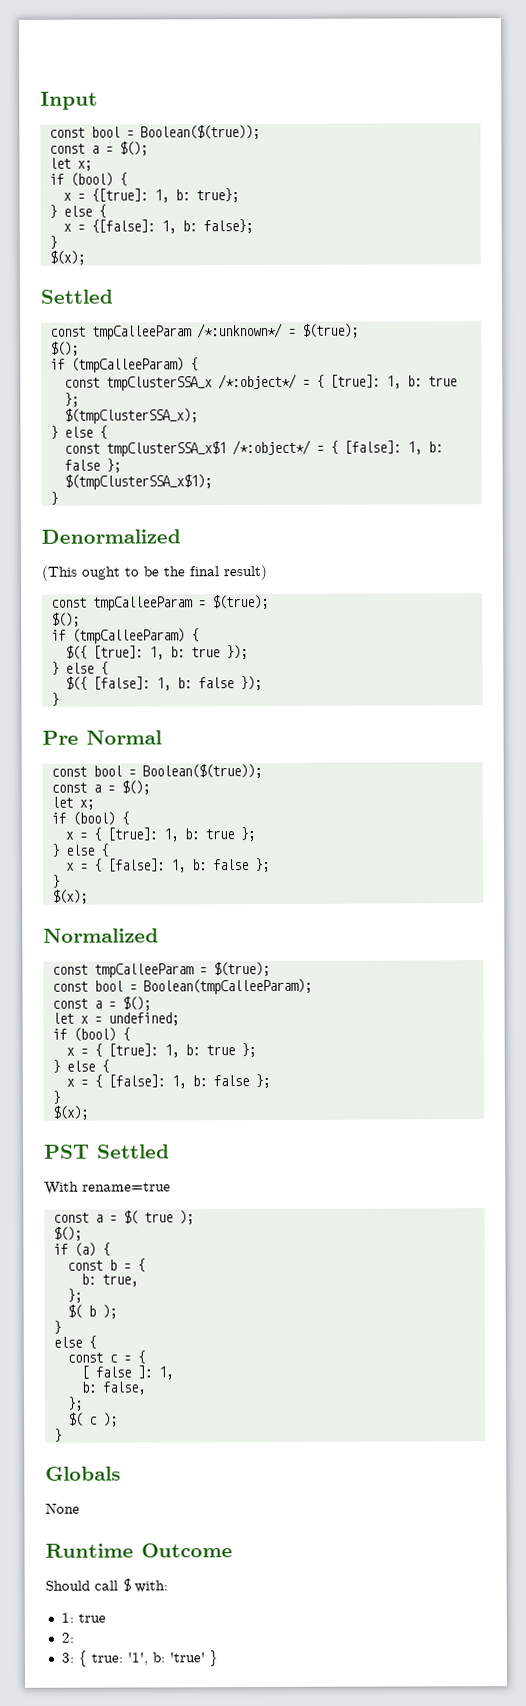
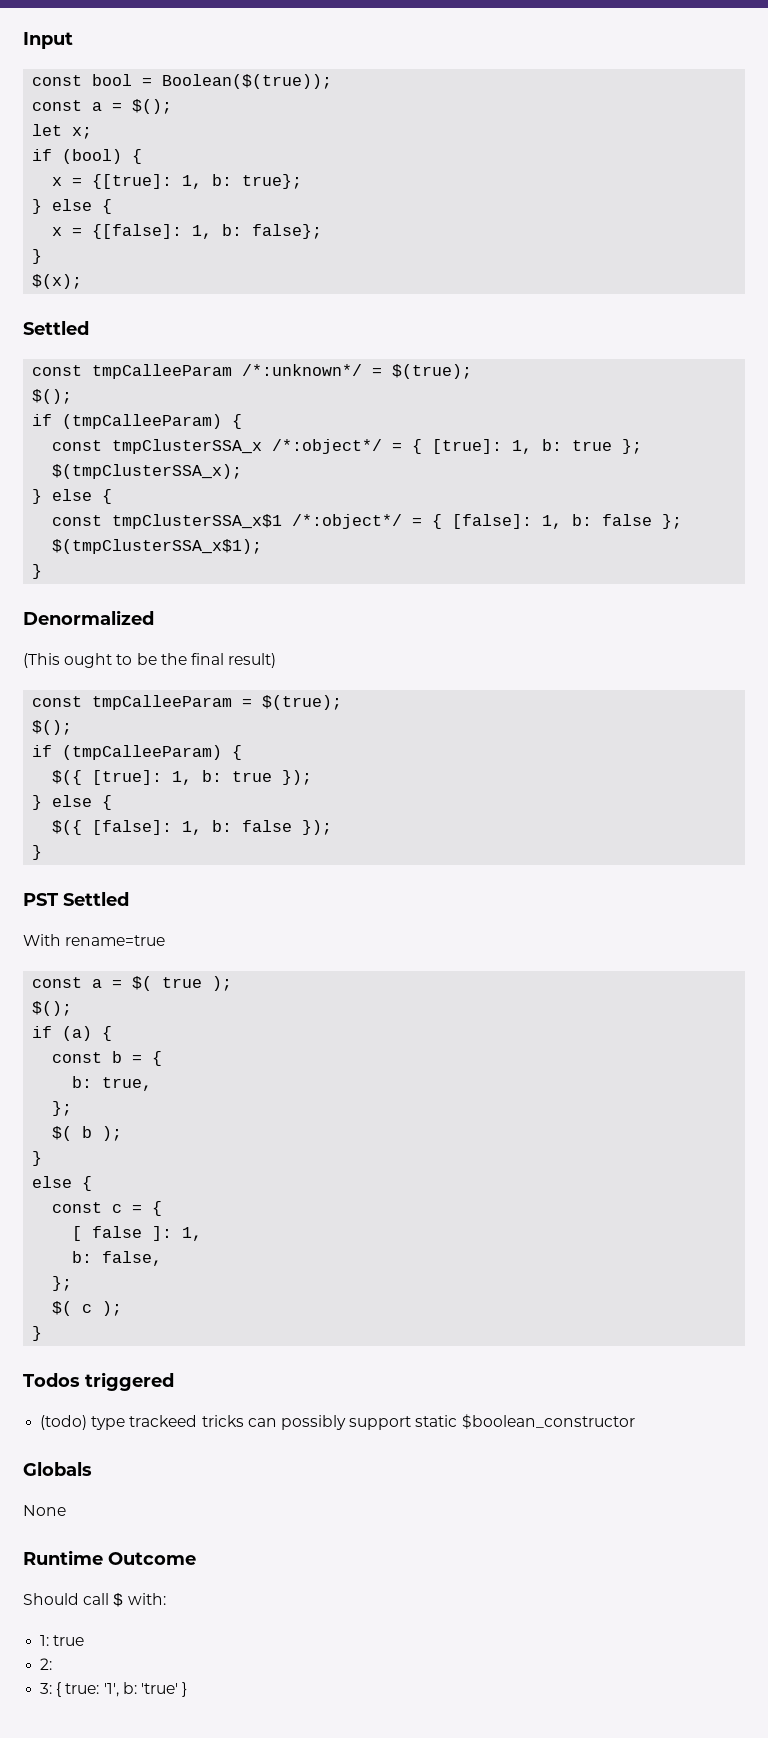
[42,730,162,745] [50,764,262,779] [50,780,150,795] [50,796,94,810] [50,811,129,826] [64,827,255,842] [50,843,109,857] [65,857,270,873] [51,874,60,888] [51,889,88,904] [43,928,159,943] [51,961,270,978] [51,978,312,995] [51,996,151,1011] [51,1012,179,1026] [51,1027,130,1042] [65,1043,256,1058] [51,1059,109,1073] [65,1073,270,1089] [51,1090,60,1104] [51,1105,88,1120] // Pre Normal // const bool = Boolean($(true)); // const a = $(); // let x; // if (bool) { // x = { [true]: 1, b: true }; // } else { // x = { [false]: 1, b: false }; // } // $(x); // Normalized // const tmpCalleeParam = $(true); // const bool = Boolean(tmpCalleeParam); // const a = $(); // let x = undefined; // if (bool) { // x = { [true]: 1, b: true }; // } else { // x = { [false]: 1, b: false }; // } // $(x); -> (43, 852) none
(62, 1435) none -> [23,1372,174,1391] [40,1414,635,1430] // Todos triggered // (todo) type trackeed tricks can possibly support static $boolean_constructor

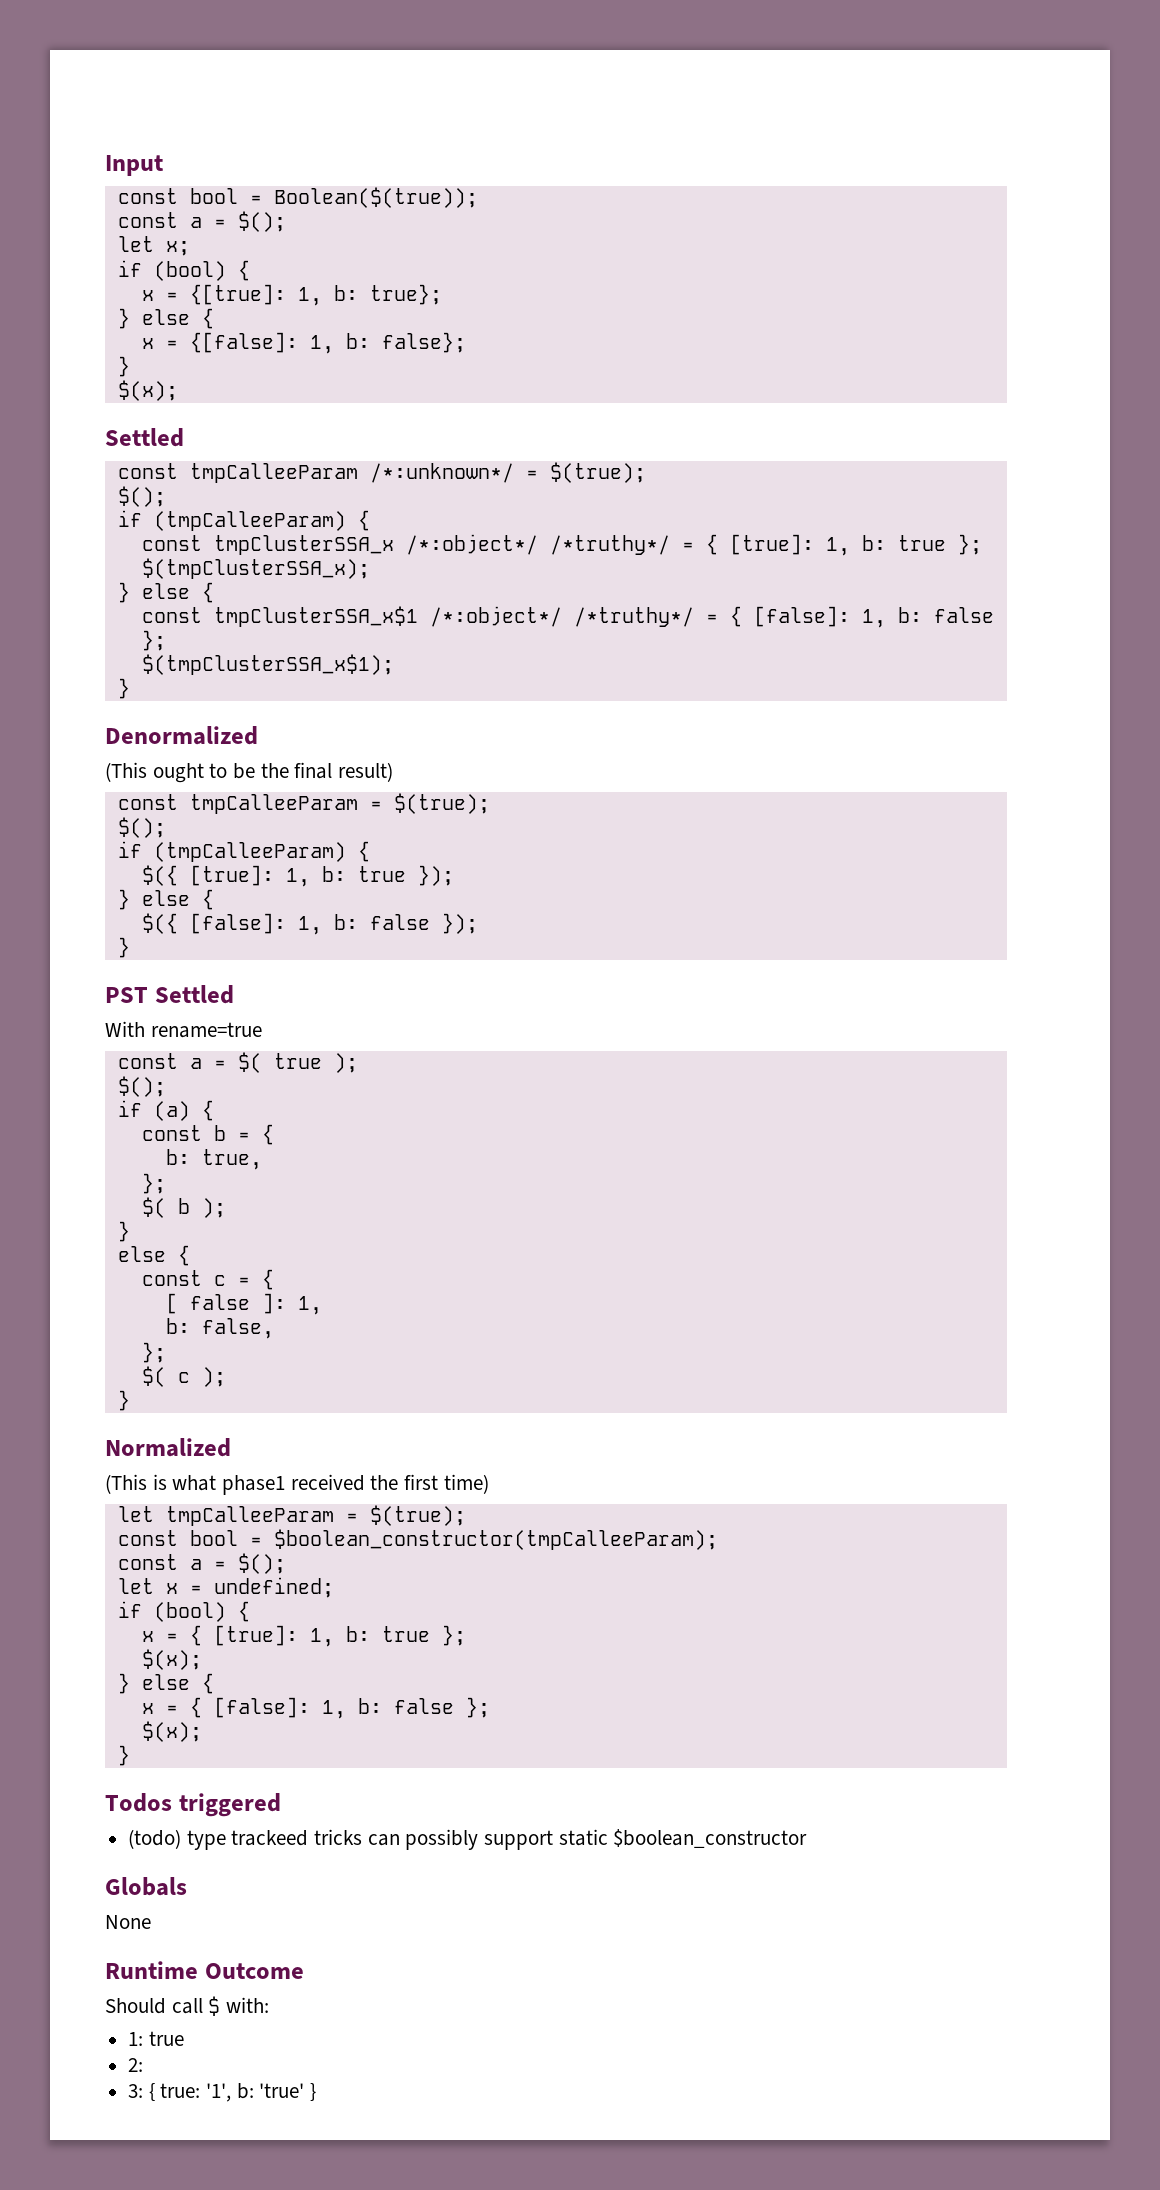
(383, 446) none -> [549,535,670,555] /*truthy*/
(403, 521) none -> [573,607,694,627] /*truthy*/
(43, 1333) none -> [105,1438,231,1457] [105,1474,489,1495] [117,1505,466,1526] [117,1529,718,1550] [117,1553,286,1574] [117,1577,334,1598] [117,1601,250,1622] [141,1625,466,1647] [141,1649,202,1670] [117,1673,214,1694] [141,1697,490,1719] [141,1721,202,1742] [117,1745,130,1766] // Normalized // (This is what phase1 received the first time) // let tmpCalleeParam = $(true); // const bool = $boolean_constructor(tmpCalleeParam); // const a = $(); // let x = undefined; // if (bool) { // x = { [true]: 1, b: true }; // $(x); // } else { // x = { [false]: 1, b: false }; // $(x); // }

